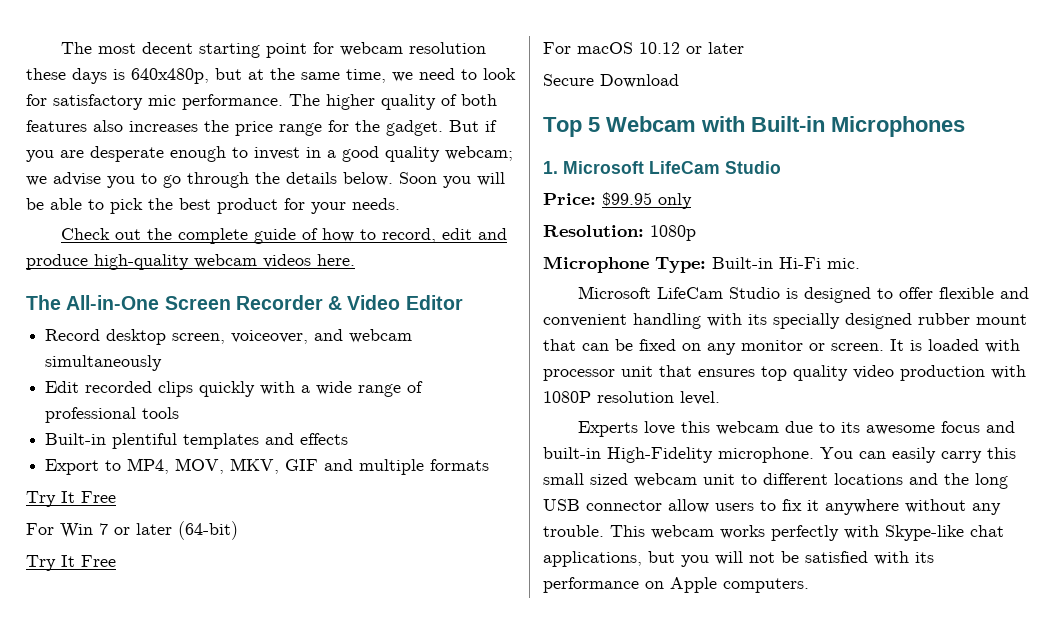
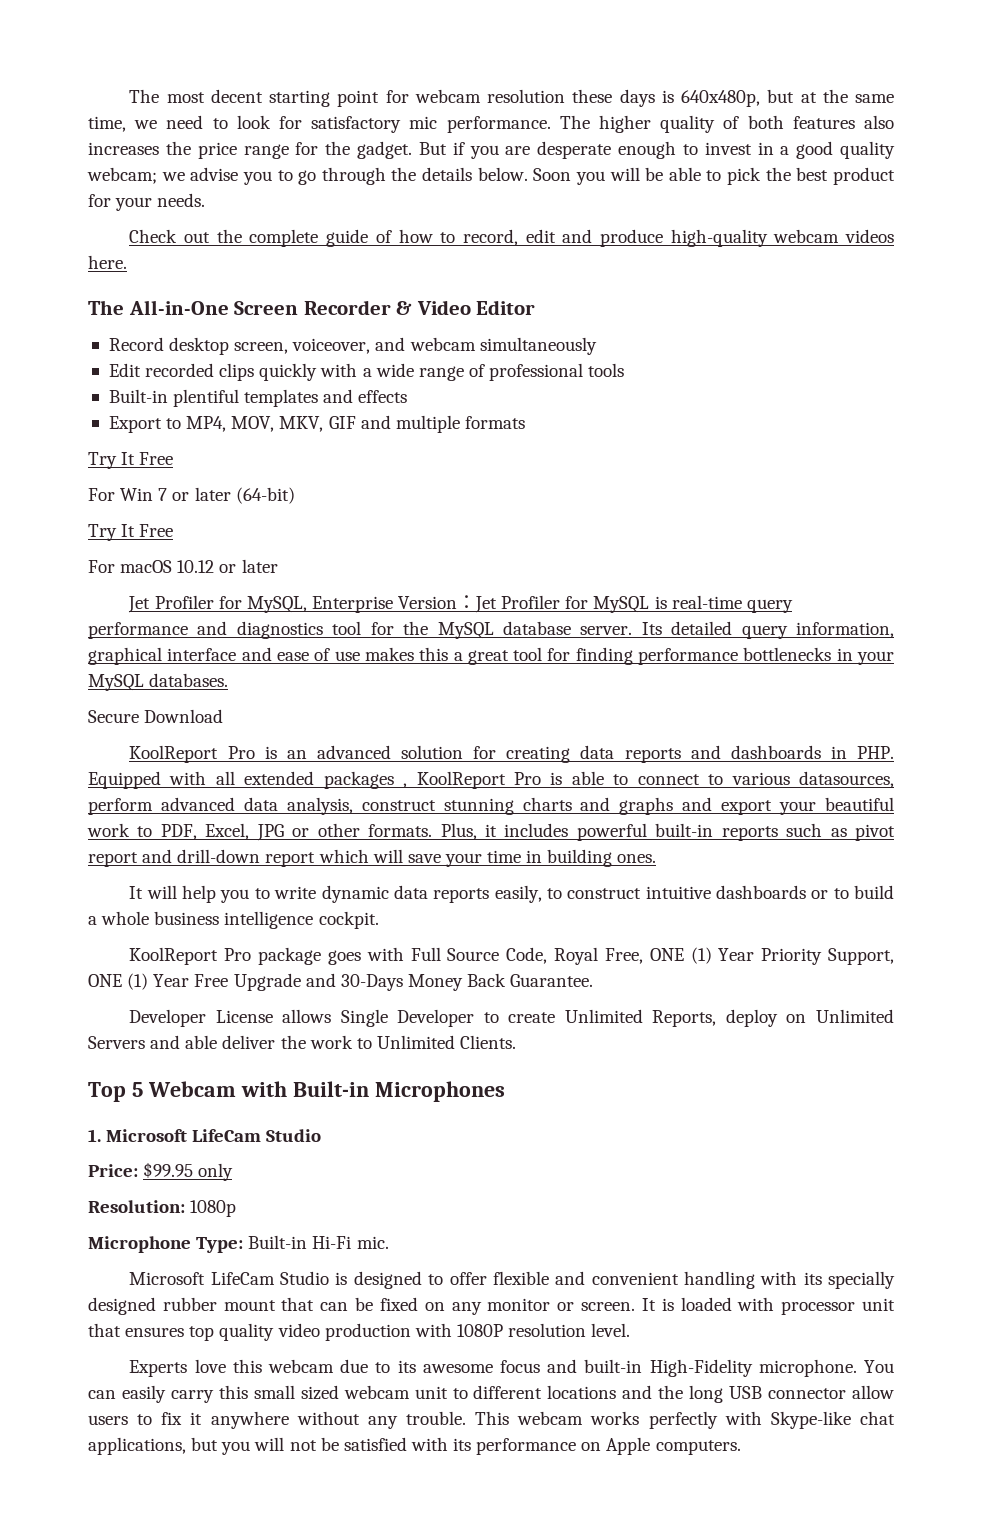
[543,74,679,88] Secure Download -> [128,595,793,613] [88,621,894,639] [88,647,894,665] [88,673,229,691] [88,709,224,723] [129,745,894,763] [88,771,895,789] [88,797,894,815] [87,823,895,841] [88,849,657,867] [129,885,895,903] [88,911,379,929] [129,947,894,965] [88,973,594,991] [129,1009,895,1027] [88,1035,517,1049] Jet Profiler for MySQL, Enterprise Version：Jet Profiler for MySQL is real-time query performance and diagnostics tool for the MySQL database server. Its detailed query information, graphical interface and ease of use makes this a great tool for finding performance bottlenecks in your MySQL databases. // Secure Download // KoolReport Pro is an advanced solution for creating data reports and dashboards in PHP. Equipped with all extended packages , KoolReport Pro is able to connect to various datasources, perform advanced data analysis, construct stunning charts and graphs and export your beautiful work to PDF, Excel, JPG or other formats. Plus, it includes powerful built-in reports such as pivot report and drill-down report which will save your time in building ones. // It will help you to write dynamic data reports easily, to construct intuitive dashboards or to build a whole business intelligence cockpit. // KoolReport Pro package goes with Full Source Code, Royal Free, ONE (1) Year Priority Support, ONE (1) Year Free Upgrade and 30-Days Money Back Guarantee. // Developer License allows Single Developer to create Unlimited Reports, deploy on Unlimited Servers and able deliver the work to Unlimited Clients.

